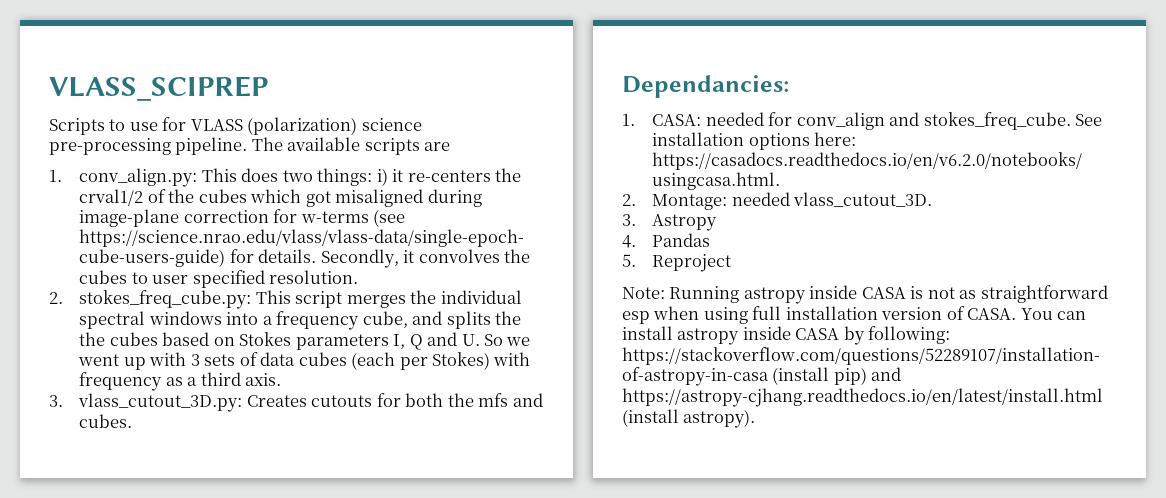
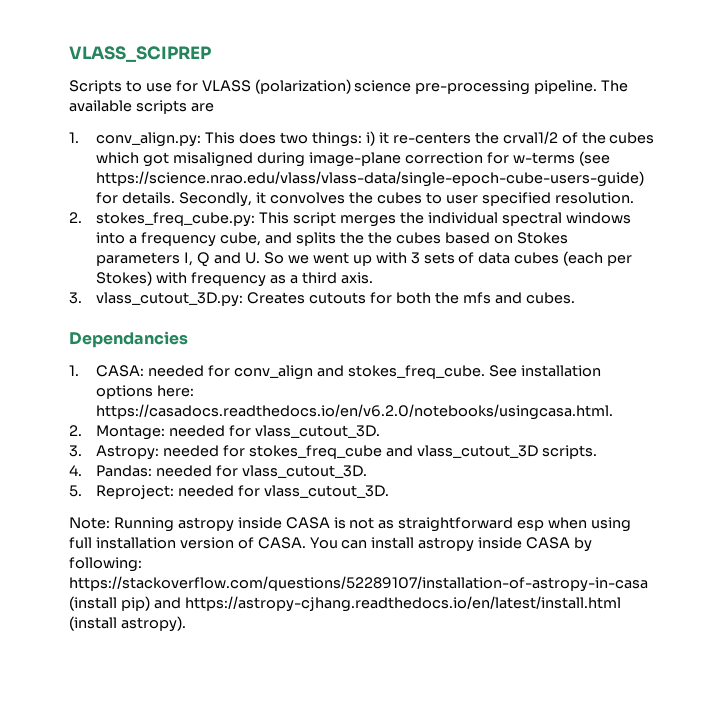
[622,75,789,98] Dependancies: -> [69,331,188,348] Dependancies
(790, 199) none -> [229,425,252,437] for
[652,214,718,231] [622,233,711,248] [622,254,732,272] Astropy // 4. Pandas // 5. Reproject -> [96,445,597,460] [69,465,368,478] [69,485,390,499] Astropy: needed for stokes_freq_cube and vlass_cutout_3D scripts. // 4. Pandas: needed for vlass_cutout_3D. // 5. Reproject: needed for vlass_cutout_3D.

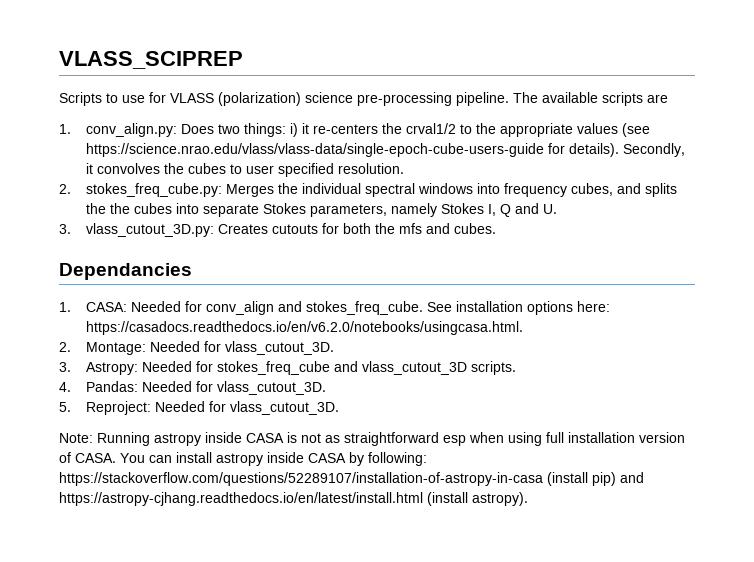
[205,132,277,144] This does -> [180,124,214,134] Does
[561,132,655,144] [96,151,610,167] [96,171,645,187] [96,192,176,204] of the cubes which got misaligned during image-plane correction for w-terms (see https://science.nrao.edu/vlass/vlass-data/single-epoch-cube-users-guide) for details. -> [459,123,650,137] [85,143,619,157] to the appropriate values (see https://science.nrao.edu/vlass/vlass-data/single-epoch-cube-users-guide for details).
[259,212,397,227] This script merges -> [225,184,274,197] Merges
[129,232,262,247] a frequency cube, -> [503,183,613,197] frequency cubes,
[444,232,568,244] [96,251,633,267] [96,271,373,287] based on Stokes parameters I, Q and U. So we went up with 3 sets of data cubes (each per Stokes) with frequency as a third axis. -> [175,203,557,217] into separate Stokes parameters, namely Stokes I, Q and U.
[148,365,205,377] needed -> [130,301,181,312] Needed
[169,425,226,437] needed -> [149,341,200,352] Needed
[163,445,220,457] needed -> [141,361,192,372] Needed
[156,465,213,477] needed -> [141,381,192,392] Needed
[178,485,235,497] needed -> [154,401,205,412] Needed

